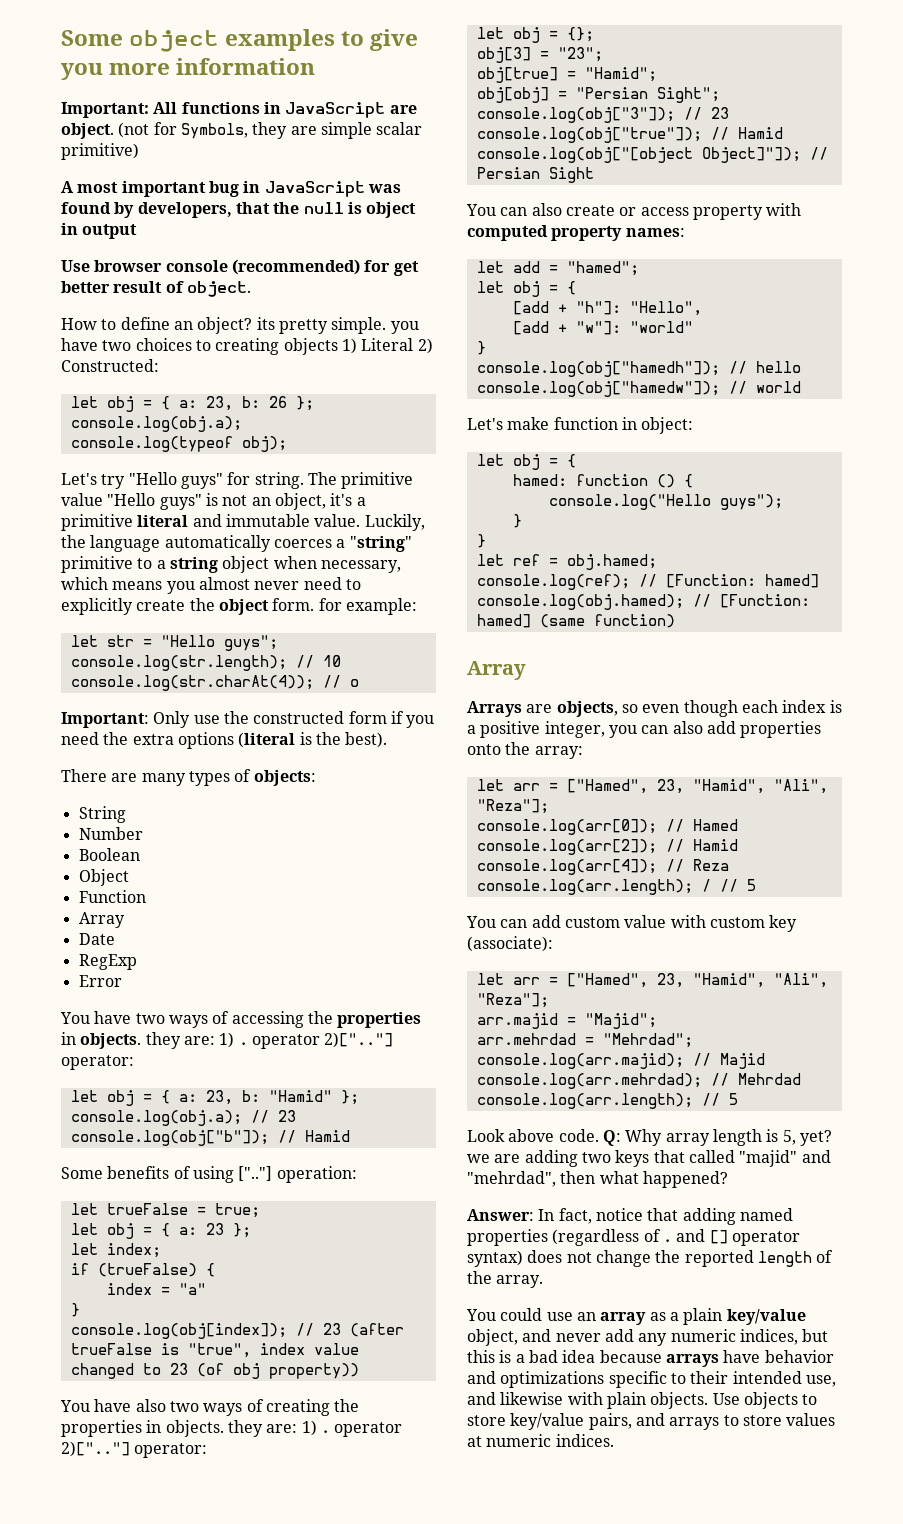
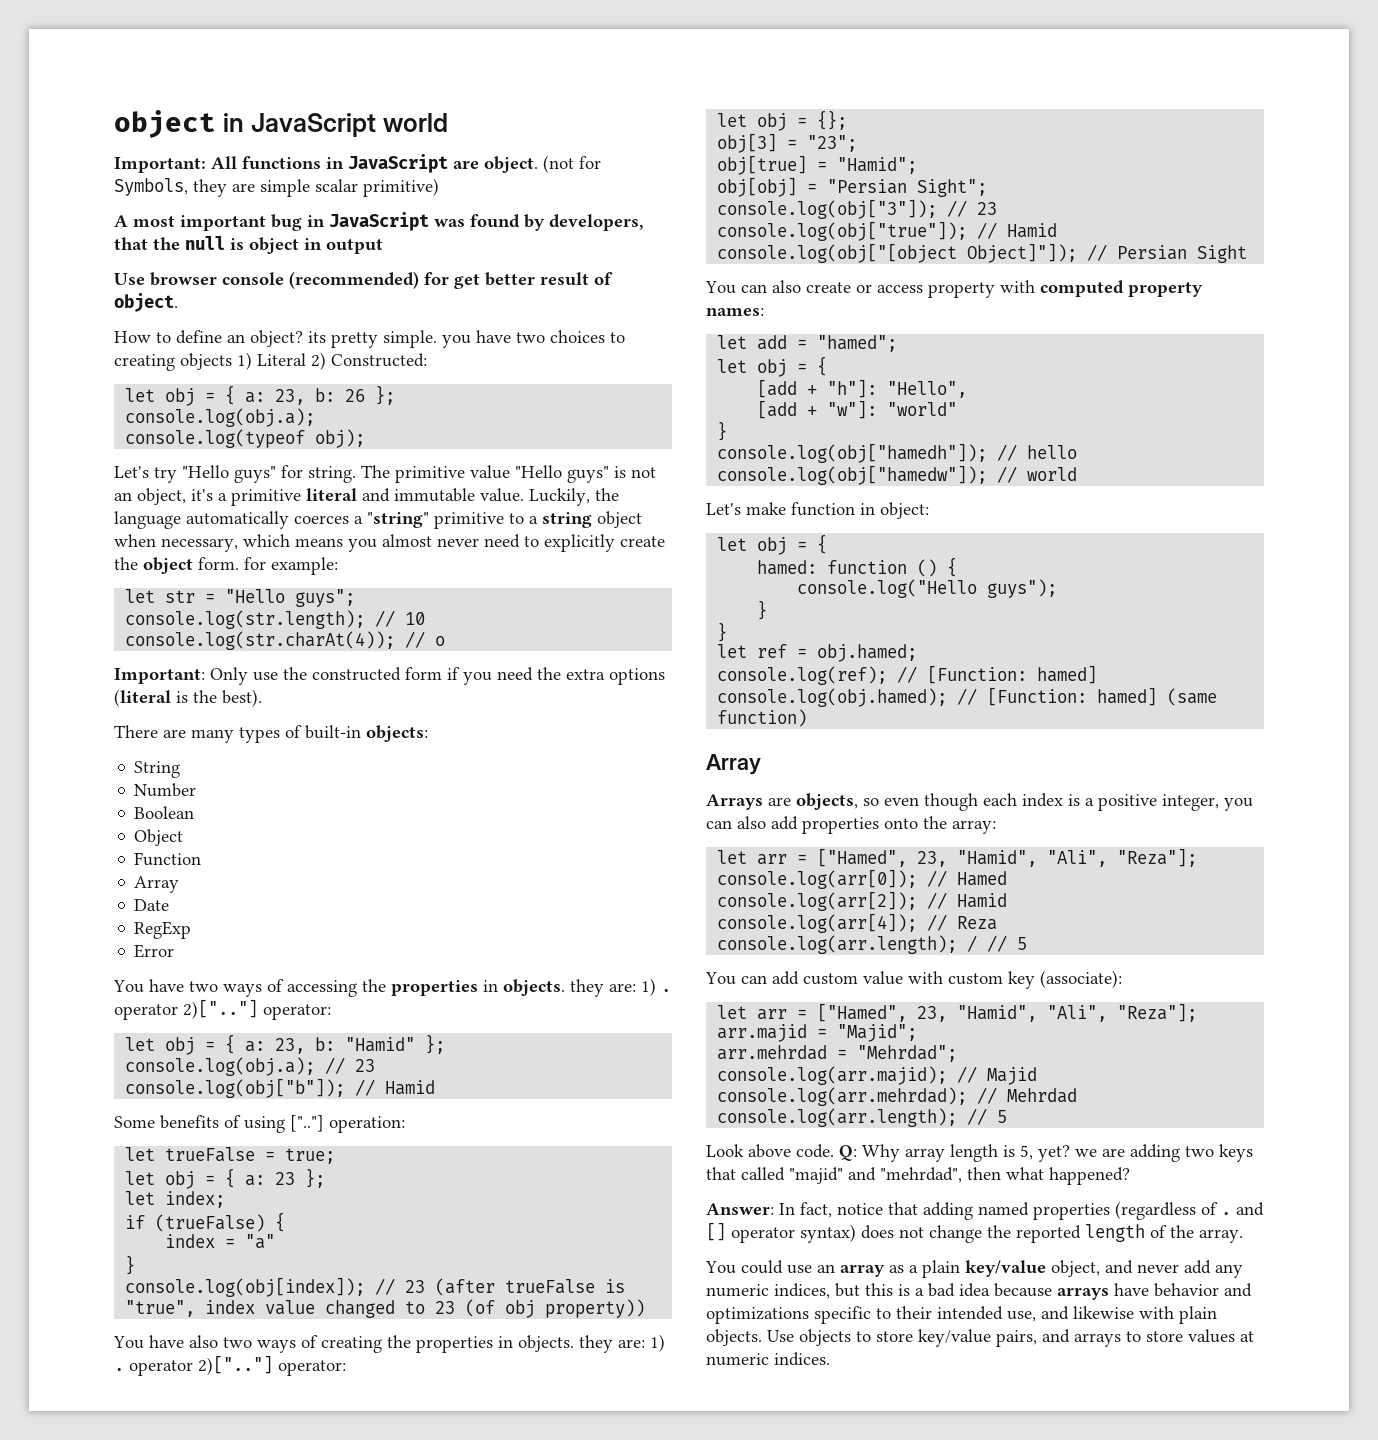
[61,29,419,52] [61,58,316,80] Some object examples to give you more information -> [114,110,448,138] object in JavaScript world
(252, 775) none -> [305,725,361,739] built-in

